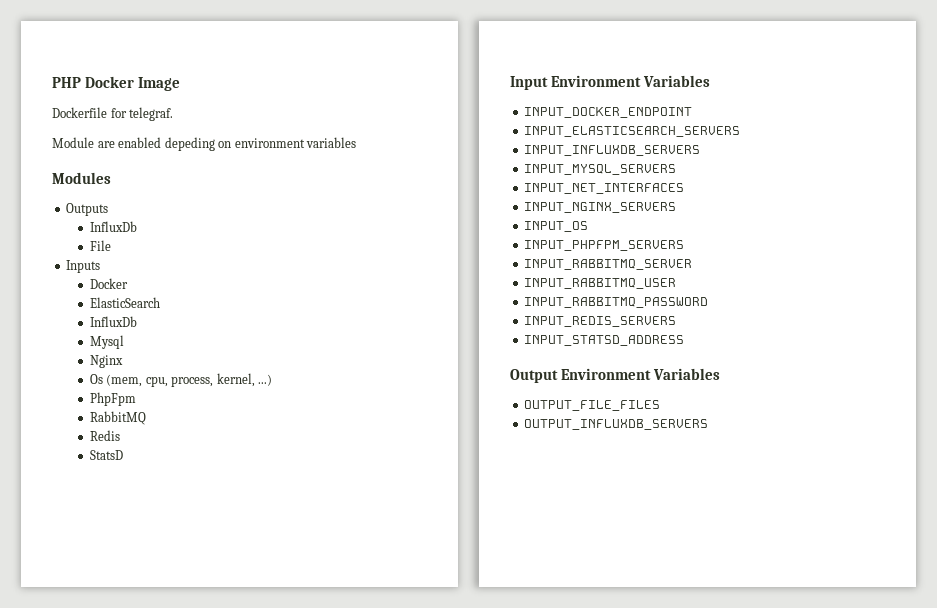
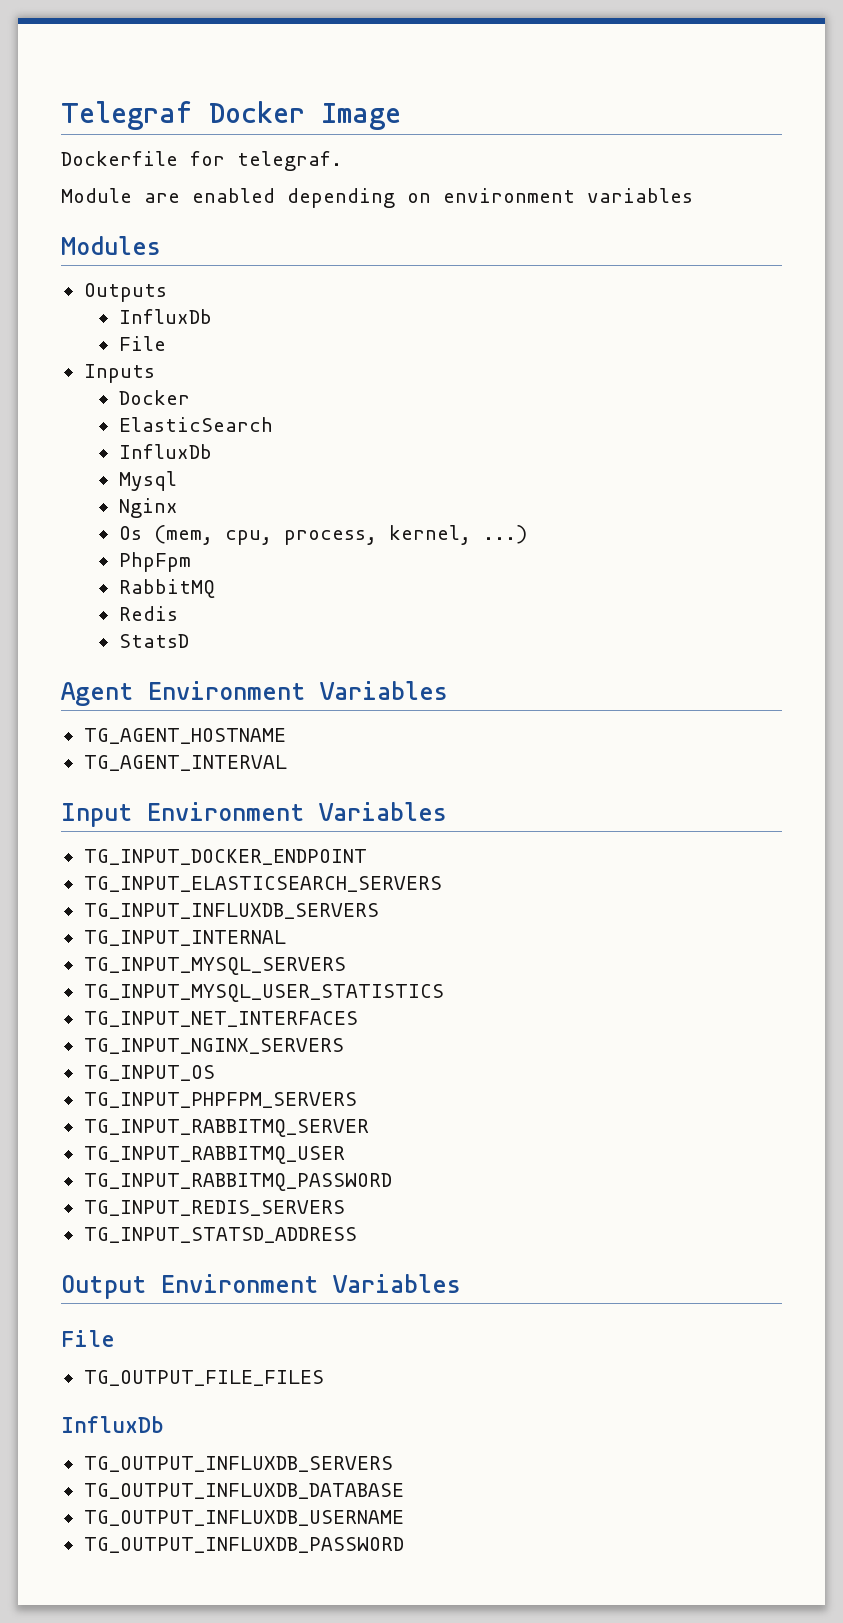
[52,77,81,88] PHP -> [61,101,193,130] Telegraf
[164,137,215,151] depeding -> [287,188,395,208] depending
[510,75,710,90] [524,107,693,118] [524,126,741,137] [524,145,701,156] [524,164,677,175] [524,183,685,194] [524,202,677,213] [524,221,589,232] [524,240,685,251] [524,259,693,270] [524,278,677,289] [524,297,709,308] [524,316,677,327] [524,335,685,346] [510,368,720,383] [524,400,661,411] [524,419,709,430] Input Environment Variables // INPUT_DOCKER_ENDPOINT // INPUT_ELASTICSEARCH_SERVERS // INPUT_INFLUXDB_SERVERS // INPUT_MYSQL_SERVERS // INPUT_NET_INTERFACES // INPUT_NGINX_SERVERS // INPUT_OS // INPUT_PHPFPM_SERVERS // INPUT_RABBITMQ_SERVER // INPUT_RABBITMQ_USER // INPUT_RABBITMQ_PASSWORD // INPUT_REDIS_SERVERS // INPUT_STATSD_ADDRESS // Output Environment Variables // OUTPUT_FILE_FILES // OUTPUT_INFLUXDB_SERVERS -> [61,681,448,706] [83,728,286,744] [83,755,287,771] [61,802,447,827] [83,849,367,865] [83,876,442,892] [83,903,379,919] [83,930,286,946] [83,957,346,975] [83,984,444,1002] [83,1011,358,1027] [83,1038,344,1054] [83,1065,215,1081] [83,1092,357,1108] [83,1119,369,1137] [83,1146,345,1164] [83,1173,392,1191] [83,1200,345,1216] [83,1227,357,1243] [61,1274,461,1299] [61,1330,115,1347] [83,1370,324,1386] [61,1416,164,1433] [83,1456,393,1472] [83,1483,404,1499] [83,1510,404,1526] [83,1537,404,1553] Agent Environment Variables // TG_AGENT_HOSTNAME // TG_AGENT_INTERVAL // Input Environment Variables // TG_INPUT_DOCKER_ENDPOINT // TG_INPUT_ELASTICSEARCH_SERVERS // TG_INPUT_INFLUXDB_SERVERS // TG_INPUT_INTERNAL // TG_INPUT_MYSQL_SERVERS // TG_INPUT_MYSQL_USER_STATISTICS // TG_INPUT_NET_INTERFACES // TG_INPUT_NGINX_SERVERS // TG_INPUT_OS // TG_INPUT_PHPFPM_SERVERS // TG_INPUT_RABBITMQ_SERVER // TG_INPUT_RABBITMQ_USER // TG_INPUT_RABBITMQ_PASSWORD // TG_INPUT_REDIS_SERVERS // TG_INPUT_STATSD_ADDRESS // Output Environment Variables // File // TG_OUTPUT_FILE_FILES // InfluxDb // TG_OUTPUT_INFLUXDB_SERVERS // TG_OUTPUT_INFLUXDB_DATABASE // TG_OUTPUT_INFLUXDB_USERNAME // TG_OUTPUT_INFLUXDB_PASSWORD

